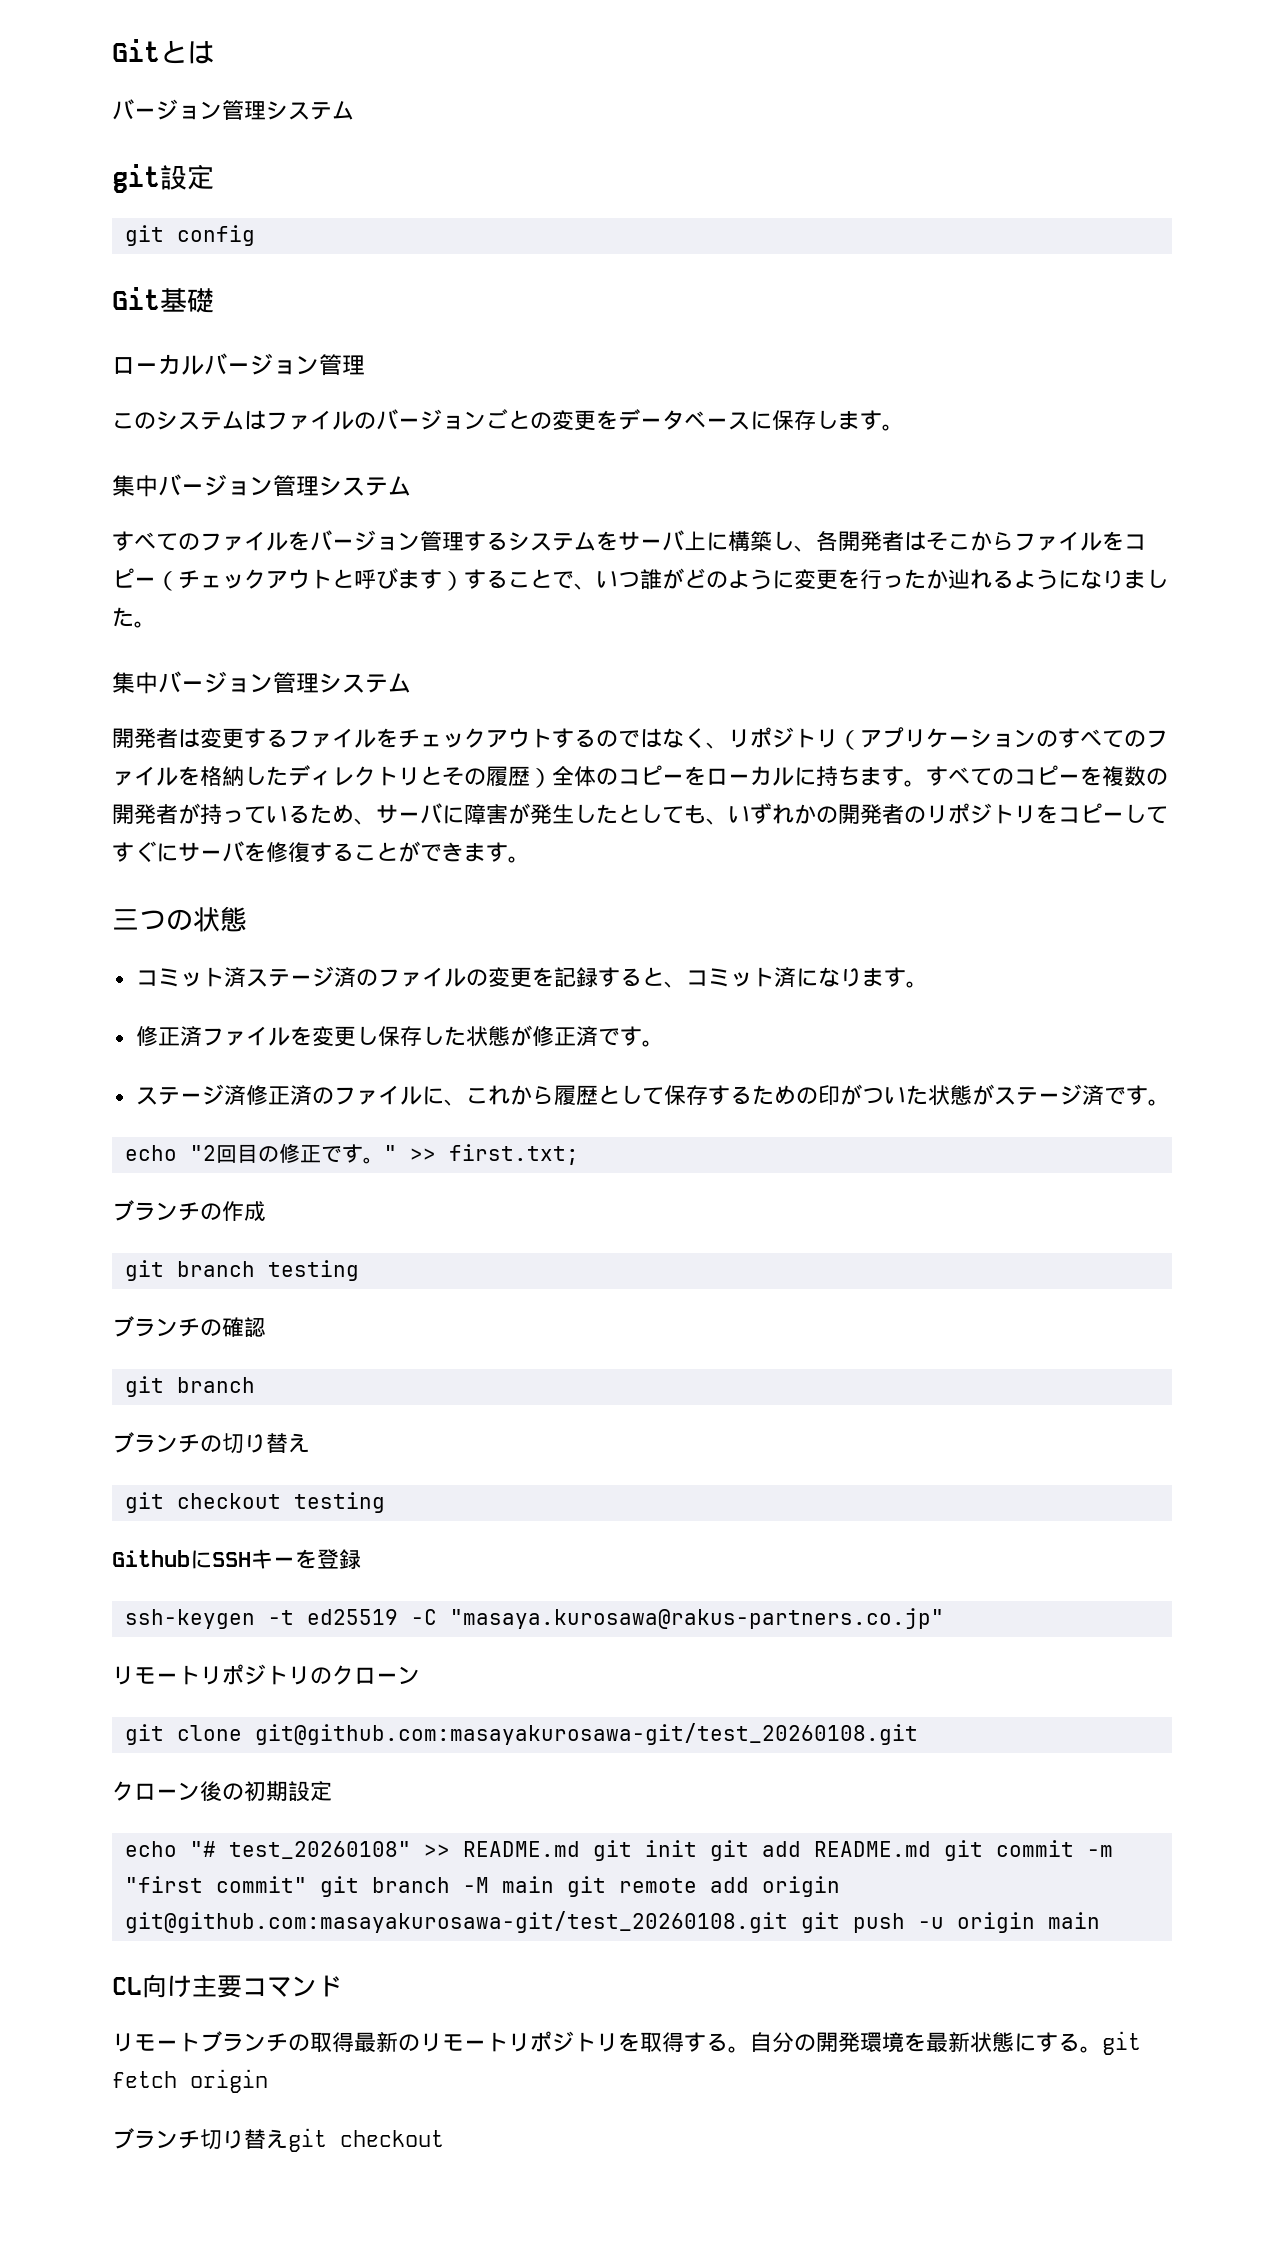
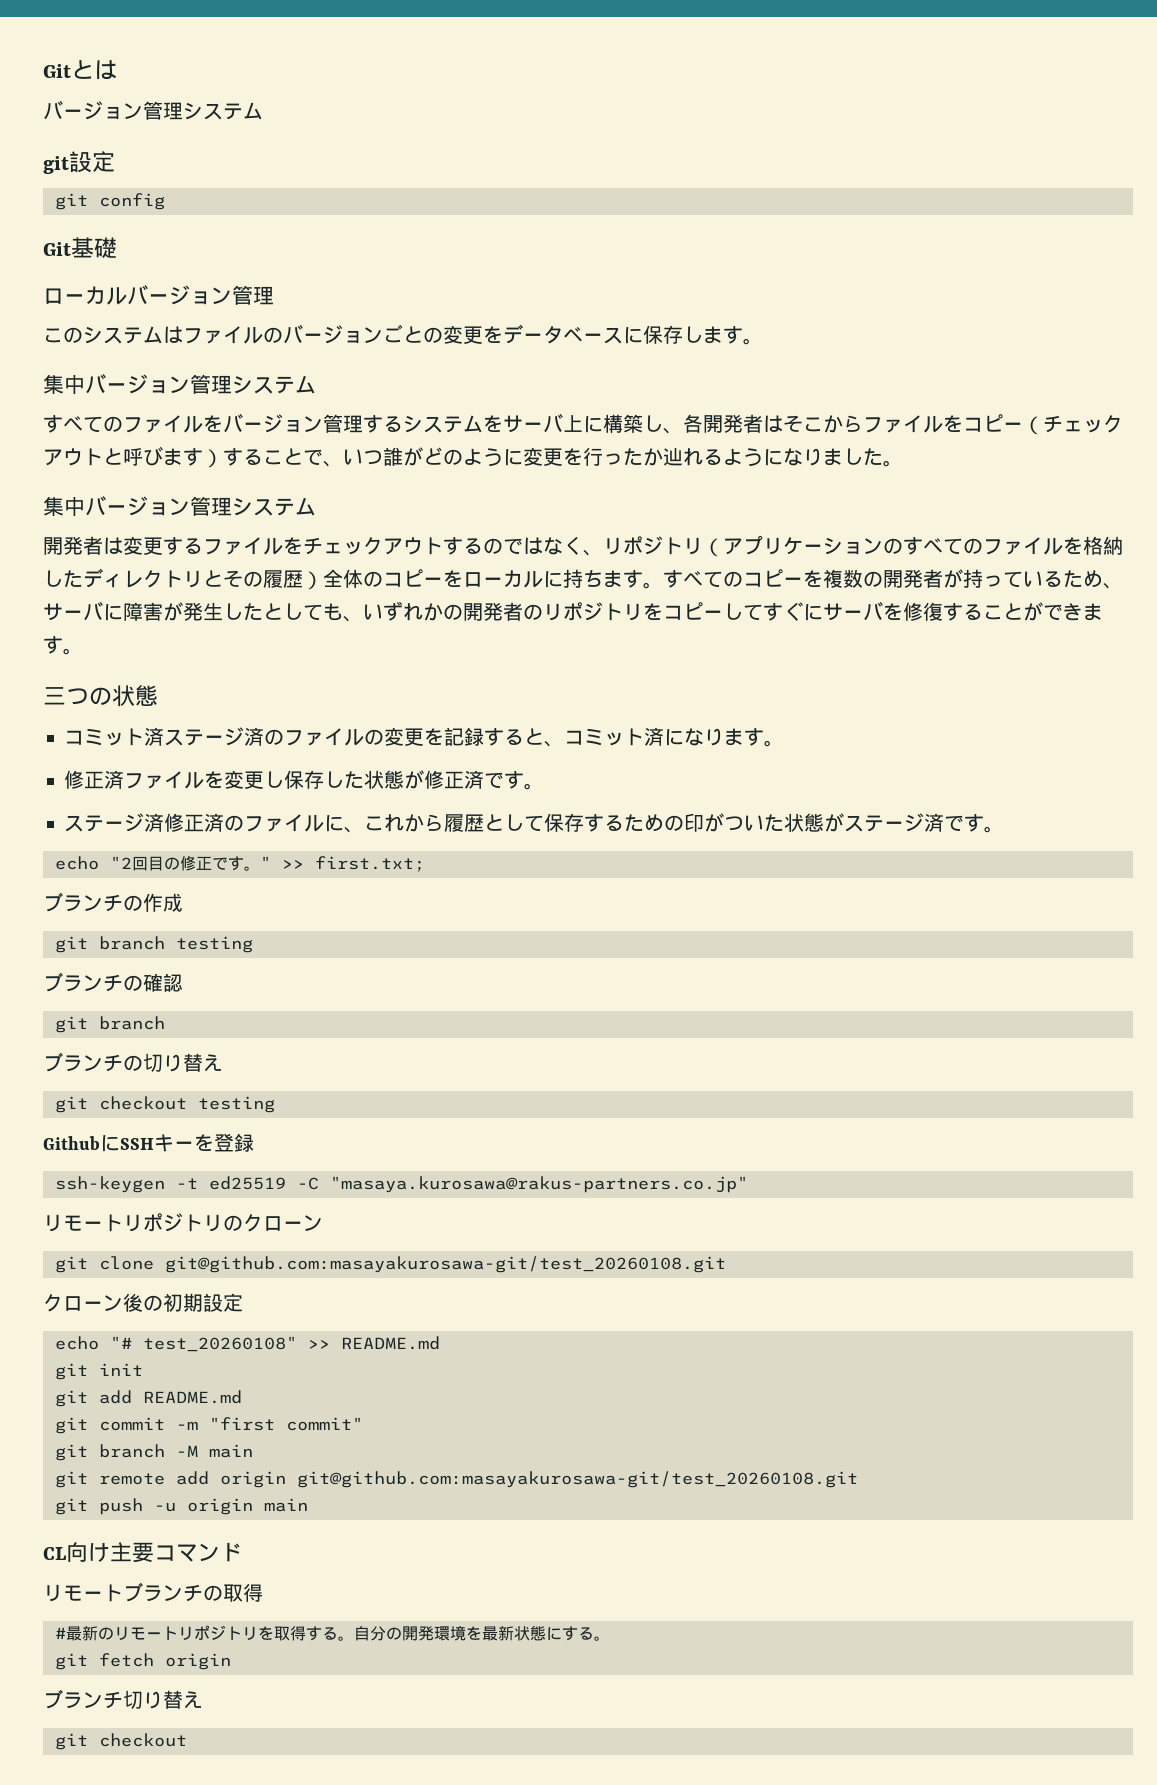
(580, 1849) none -> (440, 1343) //
(697, 1848) none -> (143, 1369) //
(931, 1849) none -> (242, 1397) //
(307, 1884) none -> (363, 1424) //
(554, 1884) none -> (253, 1451) //
(788, 1922) none -> (858, 1479) //
(354, 2042) none -> [54,1627,66,1639] // #
(1102, 2049) none -> (610, 1638) //
(288, 2139) none -> (203, 1700) //

